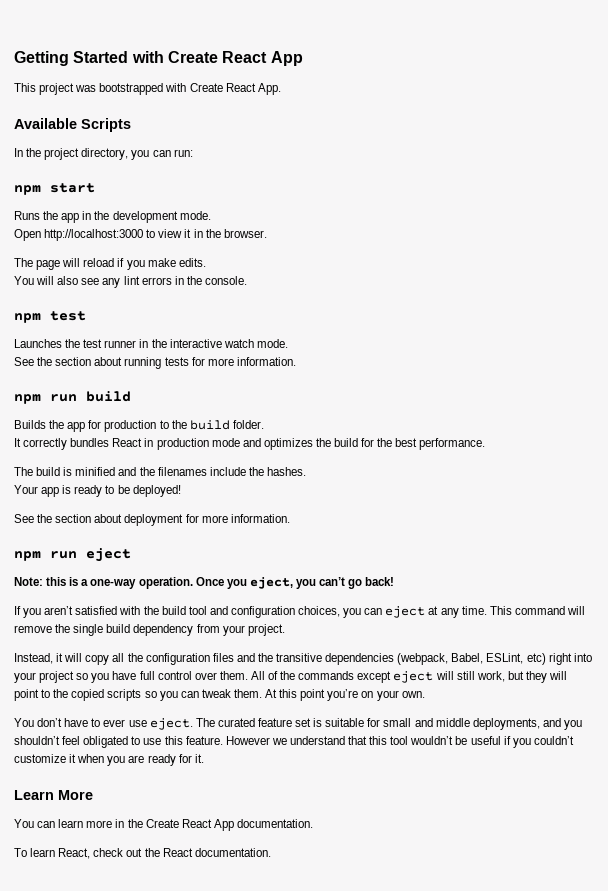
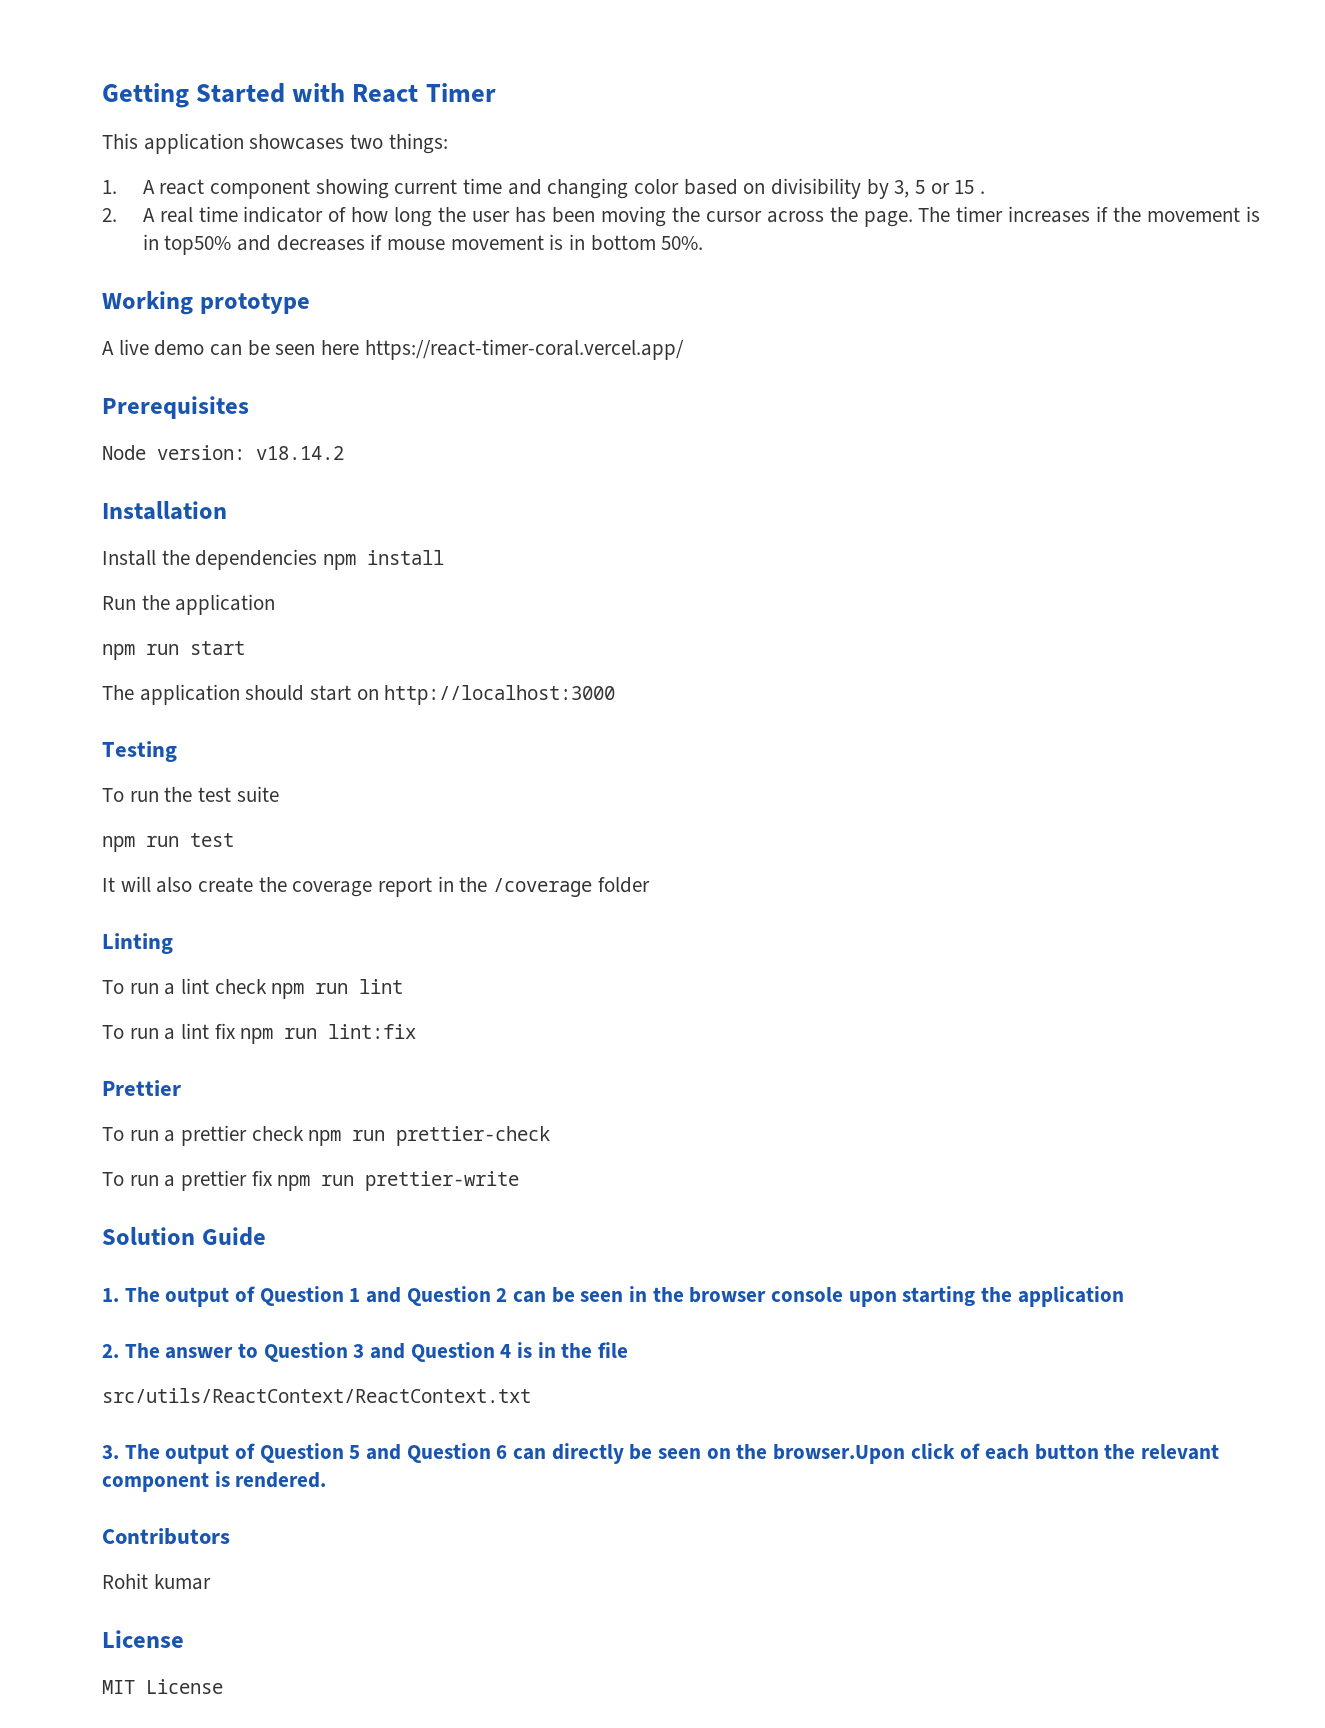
[167,51,303,66] [14,83,281,95] [14,118,131,132] [14,148,193,160] [14,183,95,195] [14,211,211,223] [14,229,267,241] [14,258,206,270] [14,276,247,288] [14,311,86,323] [14,339,288,348] [14,357,296,369] [14,391,131,404] [14,420,264,432] [14,438,486,450] [14,467,306,476] [14,485,181,497] [14,514,290,526] [14,548,131,562] [14,577,395,589] [14,606,585,618] [14,624,285,636] [14,653,592,665] [14,671,568,683] [14,689,425,701] [14,718,582,730] [14,736,574,748] [14,754,204,766] [14,790,93,800] [14,819,313,831] [14,848,271,859] Create React App // This project was bootstrapped with Create React App. // Available Scripts // In the project directory, you can run: // npm start // Runs the app in the development mode. // Open http://localhost:3000 to view it in the browser. // The page will reload if you make edits. // You will also see any lint errors in the console. // npm test // Launches the test runner in the interactive watch mode. // See the section about running tests for more information. // npm run build // Builds the app for production to the build folder. // It correctly bundles React in production mode and optimizes the build for the best performance. // The build is minified and the filenames include the hashes. // Your app is ready to be deployed! // See the section about deployment for more information. // npm run eject // Note: this is a one-way operation. Once you eject, you can’t go back! // If you aren’t satisfied with the build tool and configuration choices, you can eject at any time. This command will remove the single build dependency from your project. // Instead, it will copy all the configuration files and the transitive dependencies (webpack, Babel, ESLint, etc) right into your project so you have full control over them. All of the commands except eject will still work, but they will point to the copied scripts so you can tweak them. At this point you’re on your own. // You don’t have to ever use eject. The curated feature set is suitable for small and middle deployments, and you shouldn’t feel obligated to use this feature. However we understand that this tool wouldn’t be useful if you couldn’t customize it when you are ready for it. // Learn More // You can learn more in the Create React App documentation. // To learn React, check out the React documentation. -> [352,83,496,103] [102,133,448,154] [102,178,986,199] [102,206,1260,227] [142,234,704,255] [102,291,310,315] [102,339,684,360] [102,396,249,419] [102,445,344,460] [102,501,227,520] [102,549,445,570] [102,594,276,615] [102,641,245,660] [102,684,616,705] [102,741,177,762] [102,786,279,802] [102,833,234,852] [102,876,650,897] [102,933,173,954] [102,978,404,999] [102,1023,417,1044] [102,1080,181,1096] [102,1125,551,1146] [102,1170,520,1191] [102,1227,266,1246] [102,1286,1124,1307] [102,1342,629,1362] [102,1388,531,1403] [102,1443,1220,1464] [102,1471,327,1492] [102,1528,230,1545] [102,1573,211,1590] [102,1630,184,1648] [102,1679,223,1694] React Timer // This application showcases two things: // 1. A react component showing current time and changing color based on divisibility by 3, 5 or 15 . // 2. A real time indicator of how long the user has been moving the cursor across the page. The timer increases if the movement is in top50% and decreases if mouse movement is in bottom 50%. // Working prototype // A live demo can be seen here https://react-timer-coral.vercel.app/ // Prerequisites // Node version: v18.14.2 // Installation // Install the dependencies npm install // Run the application // npm run start // The application should start on http://localhost:3000 // Testing // To run the test suite // npm run test // It will also create the coverage report in the /coverage folder // Linting // To run a lint check npm run lint // To run a lint fix npm run lint:fix // Prettier // To run a prettier check npm run prettier-check // To run a prettier fix npm run prettier-write // Solution Guide // 1. The output of Question 1 and Question 2 can be seen in the browser console upon starting the application // 2. The answer to Question 3 and Question 4 is in the file // src/utils/ReactContext/ReactContext.txt // 3. The output of Question 5 and Question 6 can directly be seen on the browser.Upon click of each button the relevant component is rendered. // Contributors // Rohit kumar // License // MIT License

